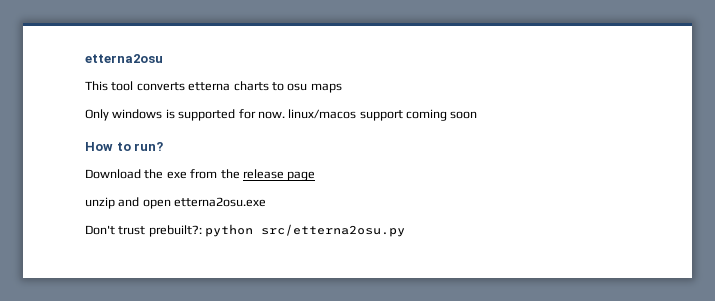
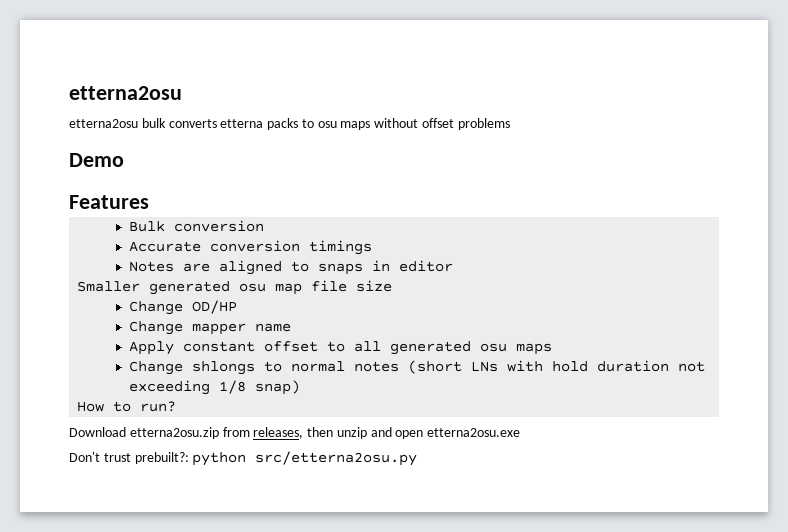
[85,81,134,91] This tool -> [69,118,166,128] etterna2osu bulk
[233,81,269,91] charts -> [267,118,299,130] packs
[85,109,478,121] [85,142,164,151] [85,169,316,181] // Only windows is supported for now. linux/macos support coming soon // How to run? // Download the exe from the release page // -> [374,118,510,130] [69,153,124,167] [69,195,149,209] [128,220,264,232] [128,240,372,255] [128,260,453,275] [77,280,393,295] [128,300,237,315] [128,321,291,335] [128,341,552,355] [128,360,705,375] [128,380,300,395] [77,401,177,412] [69,427,334,439] without offset problems // Demo // Features // Bulk conversion // Accurate conversion timings // Notes are aligned to snaps in editor // Smaller generated osu map file size // Change OD/HP // Change mapper name // Apply constant offset to all generated osu maps // Change shlongs to normal notes (short LNs with hold duration not exceeding 1/8 snap) // How to run? // Download etterna2osu.zip from releases, then

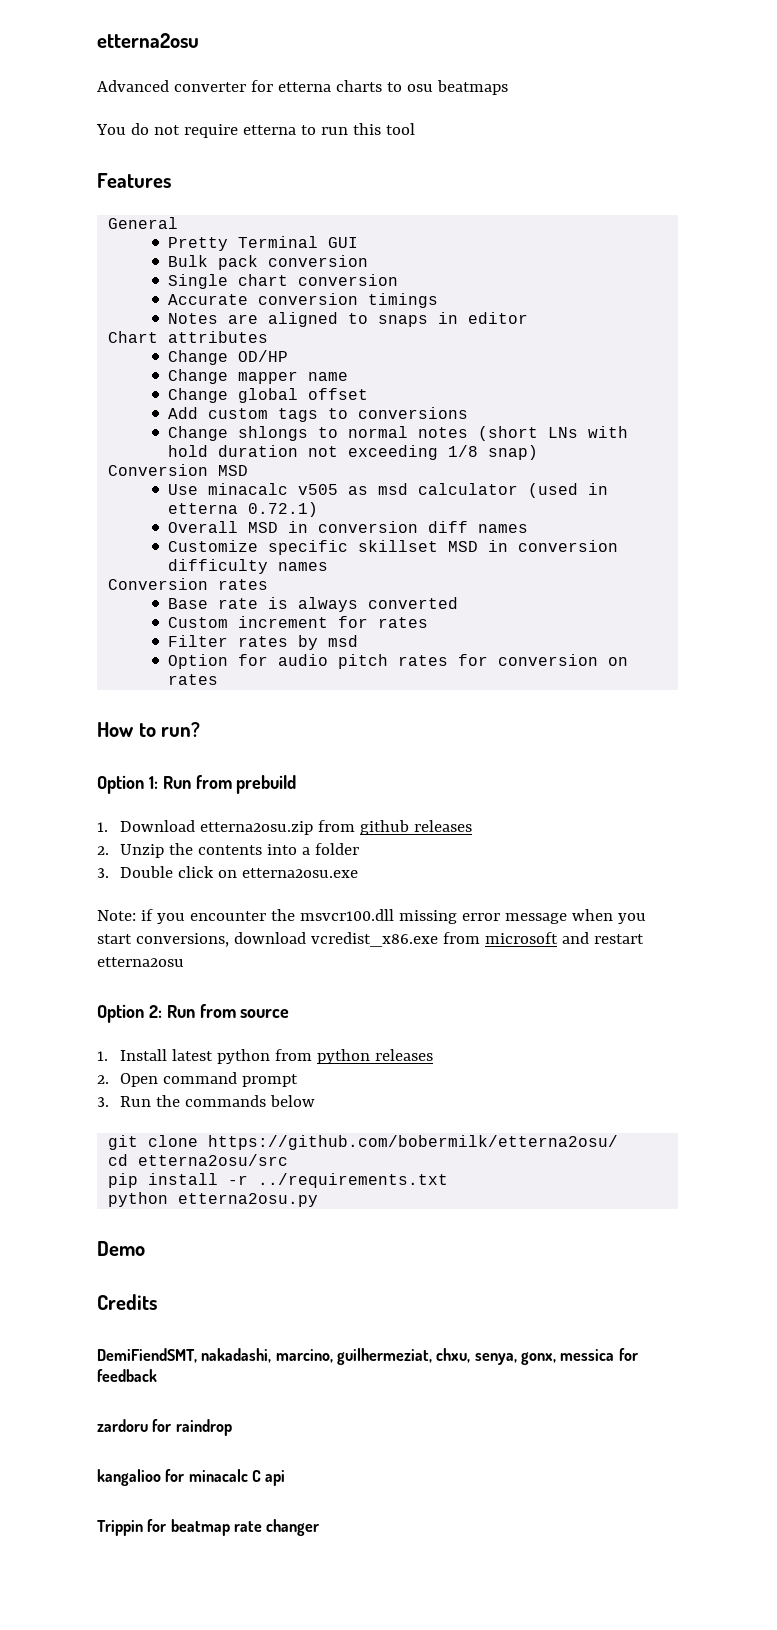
[69,86,182,100] [69,118,510,130] [69,153,124,167] [69,195,149,209] [128,221,165,232] etterna2osu // etterna2osu bulk converts etterna packs to osu maps without offset problems // Demo // Features // Bulk -> [97,33,199,48] [97,80,508,95] [96,123,415,138] [97,173,171,188] [108,217,179,229] [168,236,359,251] [168,255,369,270] [168,274,289,289] etterna2osu // Advanced converter for etterna charts to osu beatmaps // You do not require etterna to run this tool // Features // General // Pretty Terminal GUI // Bulk pack conversion // Single chart
[77,280,393,295] Smaller generated osu map file size -> [108,331,269,343] Chart attributes
[128,341,552,355] Apply constant offset to all generated osu maps -> [168,388,369,403] [168,407,469,422] Change global offset // Add custom tags to conversions
[77,401,177,412] [69,427,521,439] [69,451,418,466] How to run? // Download etterna2osu.zip from releases, then unzip and open etterna2osu.exe // Don't trust prebuilt?: python src/etterna2osu.py -> [108,464,249,476] [168,483,609,498] [168,502,319,517] [168,521,529,533] [168,540,619,555] [168,559,329,574] [108,578,269,590] [168,597,459,612] [168,616,429,628] [168,635,359,650] [168,654,629,669] [168,674,219,685] [97,722,201,737] [97,775,297,794] [97,820,473,835] [97,843,360,858] [97,866,359,878] [97,909,646,924] [97,932,644,947] [97,957,184,967] [97,1004,290,1023] [97,1049,434,1064] [97,1072,299,1087] [97,1095,316,1107] [108,1135,619,1150] [108,1154,289,1166] [108,1173,449,1188] [108,1192,319,1207] [97,1241,145,1256] [97,1294,157,1310] [97,1348,638,1365] [97,1369,157,1382] [97,1419,232,1436] [97,1469,286,1486] [97,1519,320,1536] Conversion MSD // Use minacalc v505 as msd calculator (used in etterna 0.72.1) // Overall MSD in conversion diff names // Customize specific skillset MSD in conversion difficulty names // Conversion rates // Base rate is always converted // Custom increment for rates // Filter rates by msd // Option for audio pitch rates for conversion on rates // How to run? // Option 1: Run from prebuild // 1. Download etterna2osu.zip from github releases // 2. Unzip the contents into a folder // 3. Double click on etterna2osu.exe // Note: if you encounter the msvcr100.dll missing error message when you start conversions, download vcredist_x86.exe from microsoft and restart etterna2osu // Option 2: Run from source // 1. Install latest python from python releases // 2. Open command prompt // 3. Run the commands below // git clone https://github.com/bobermilk/etterna2osu/ // cd etterna2osu/src // pip install -r ../requirements.txt // python etterna2osu.py // Demo // Credits // DemiFiendSMT, nakadashi, marcino, guilhermeziat, chxu, senya, gonx, messica for feedback // zardoru for raindrop // kangalioo for minacalc C api // Trippin for beatmap rate changer

